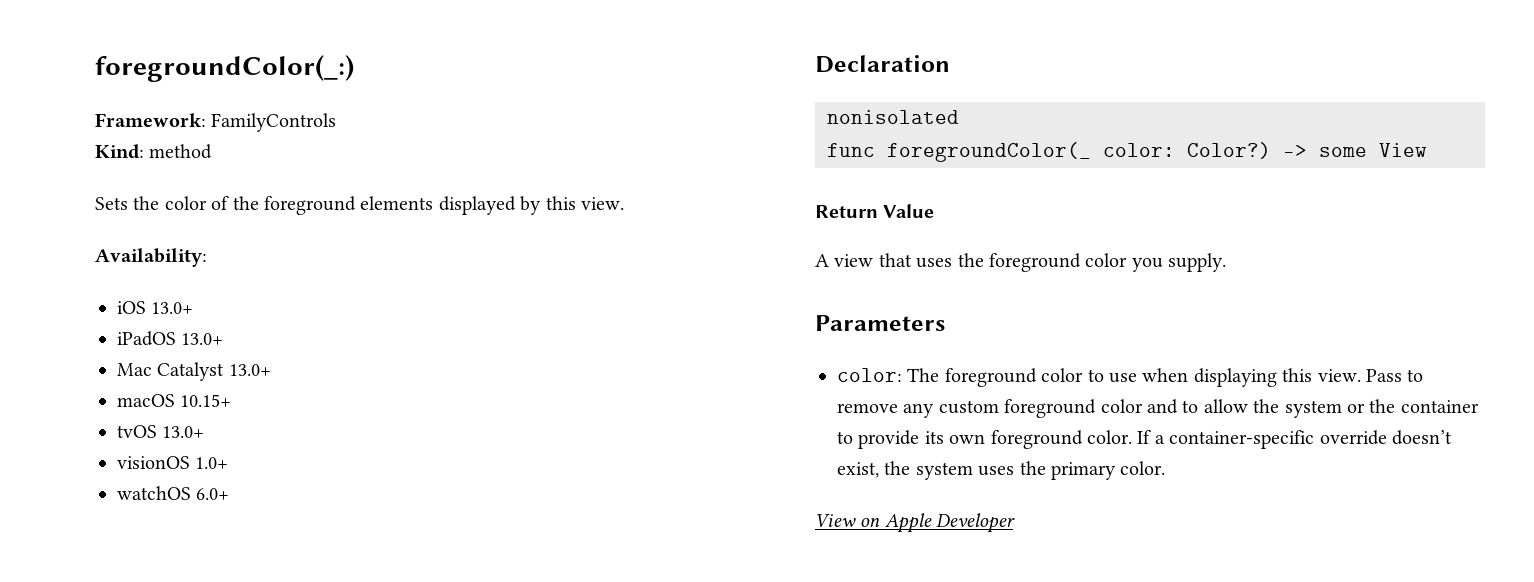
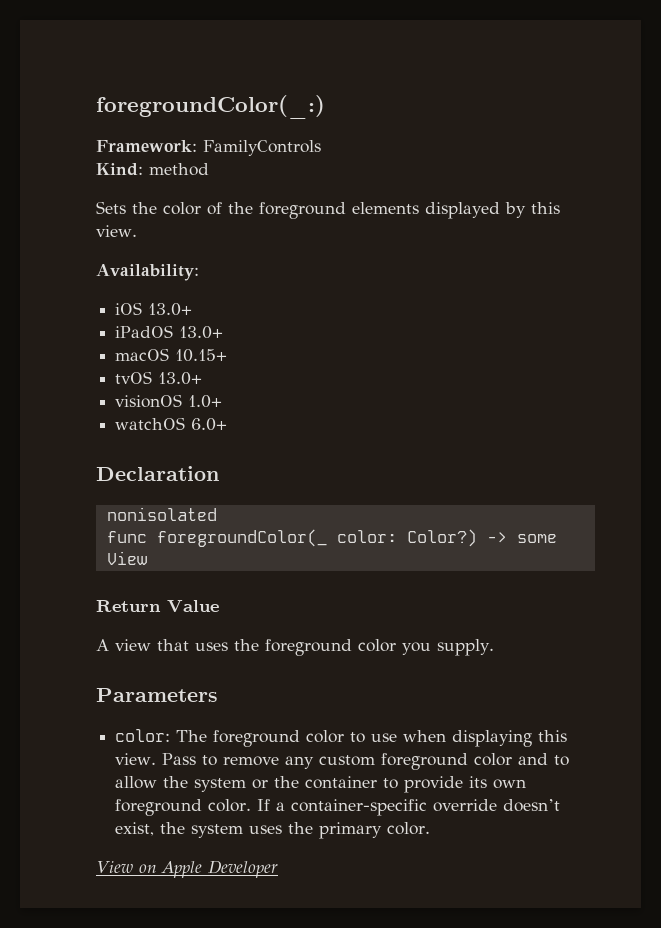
[117,362,271,381] // Mac Catalyst 13.0+ -> (224, 332) none

